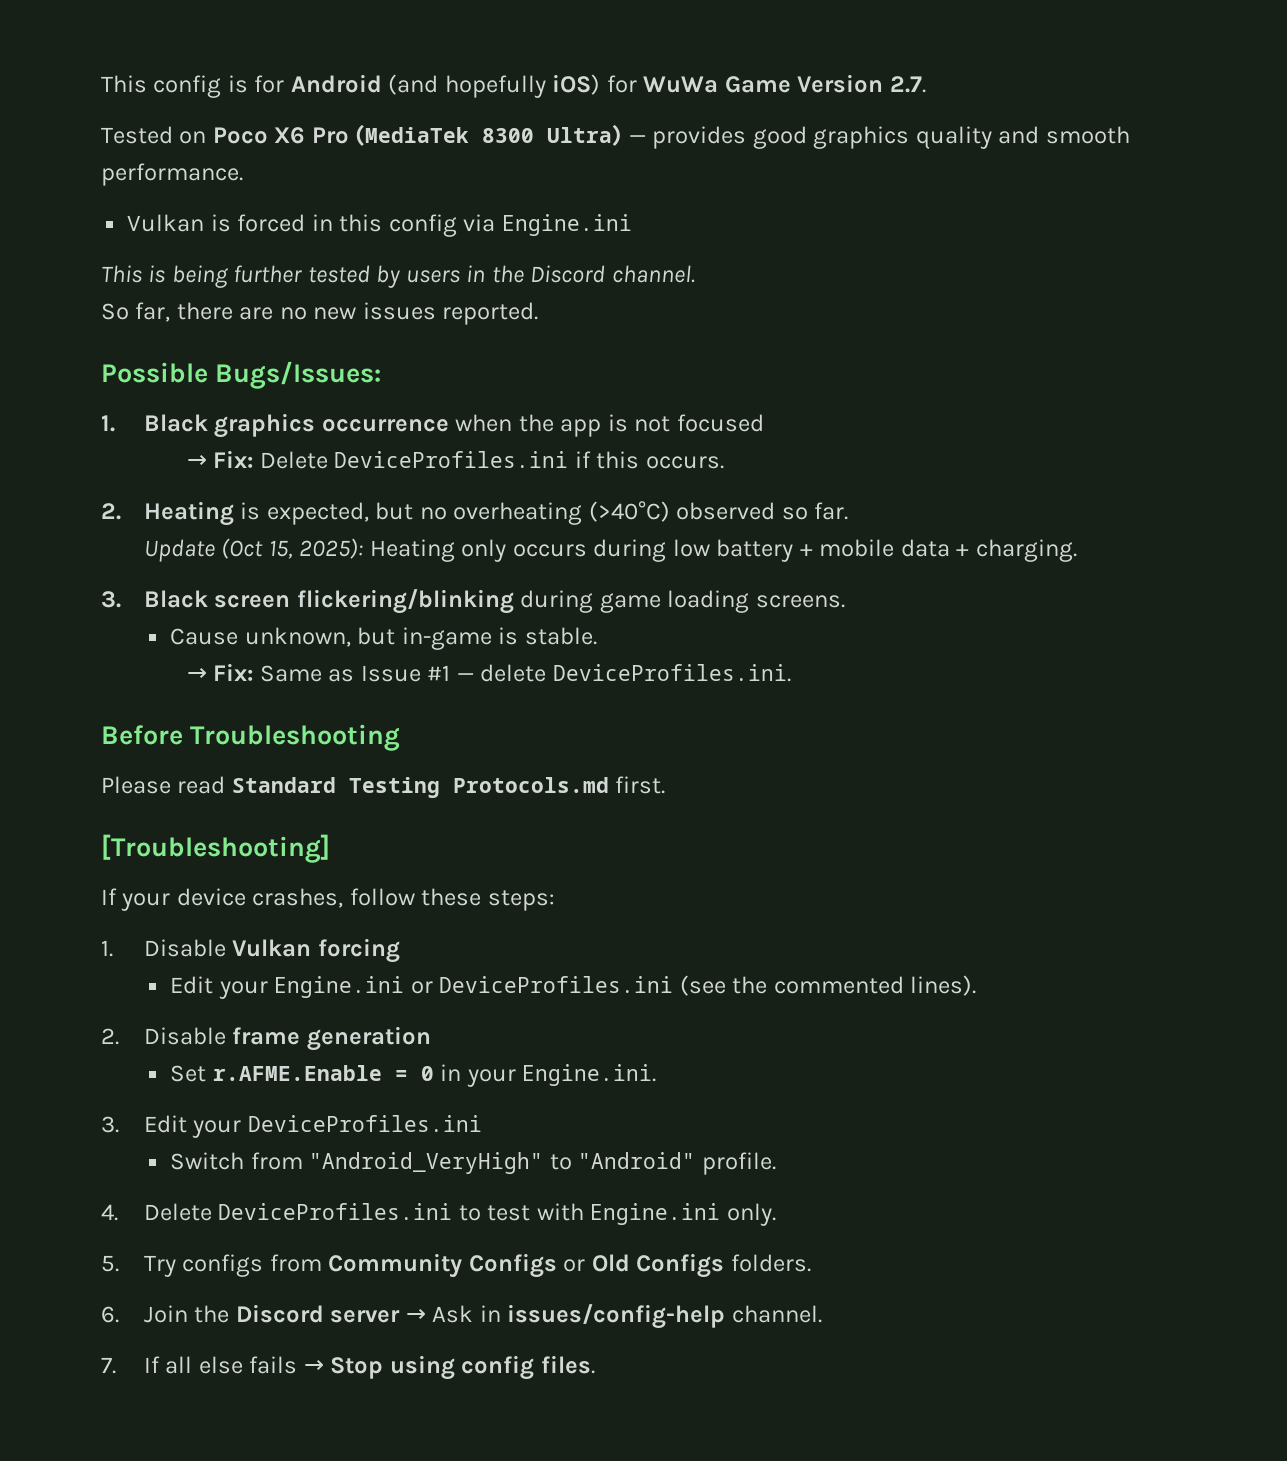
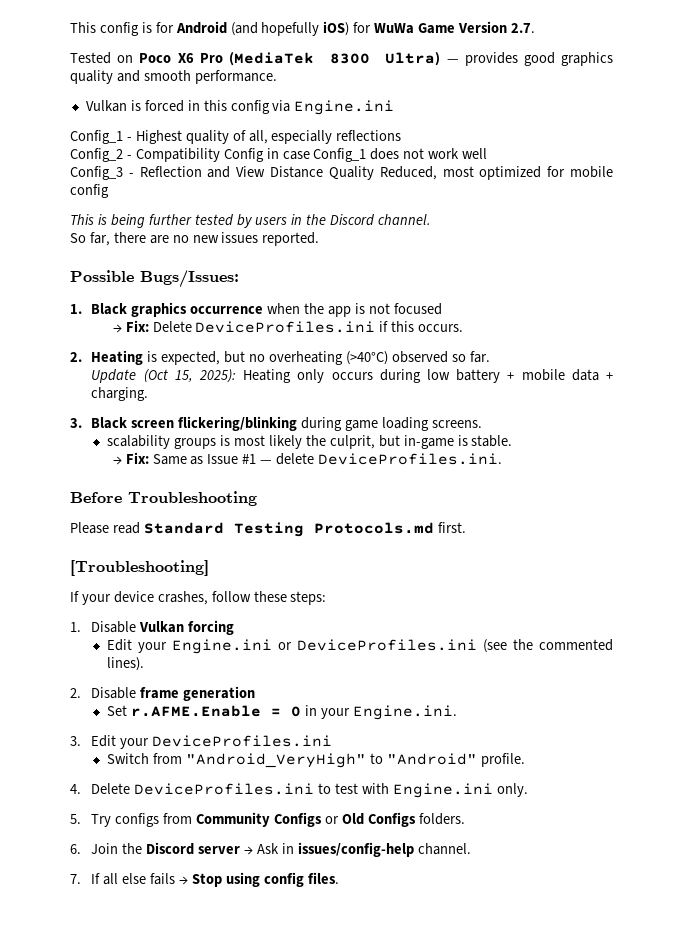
(632, 225) none -> [70,130,402,144] [70,148,488,162] [70,166,613,180] [70,184,109,198] // Config_1 - Highest quality of all, especially reflections // Config_2 - Compatibility Config in case Config_1 does not work well // Config_3 - Reflection and View Distance Quality Reduced, most optimized for mobile config
[170,627,351,647] Cause unknown, -> [107,435,375,449] scalability groups is most likely the culprit,

